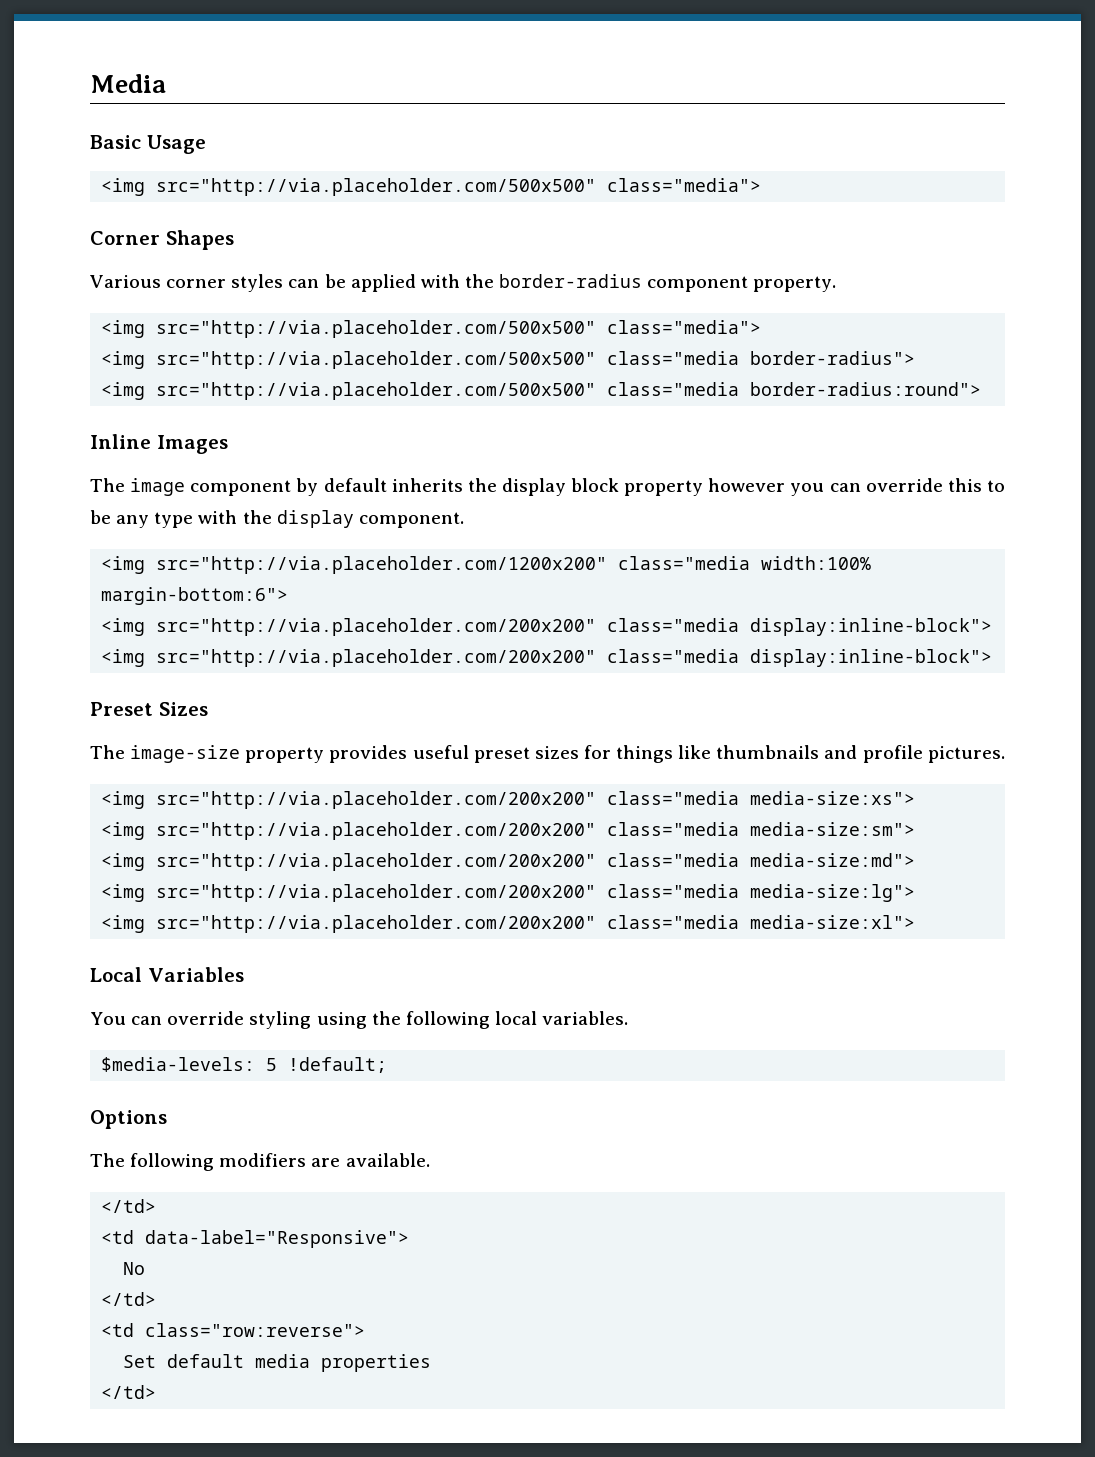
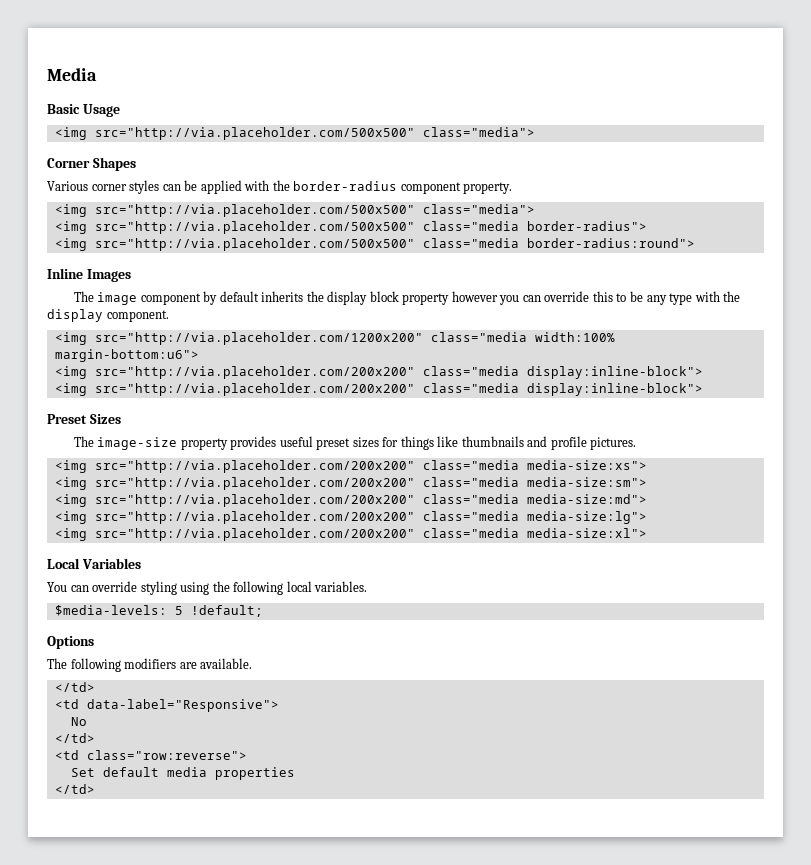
[101,587,289,605] margin-bottom:6"> -> [54,349,199,362] margin-bottom:u6">

